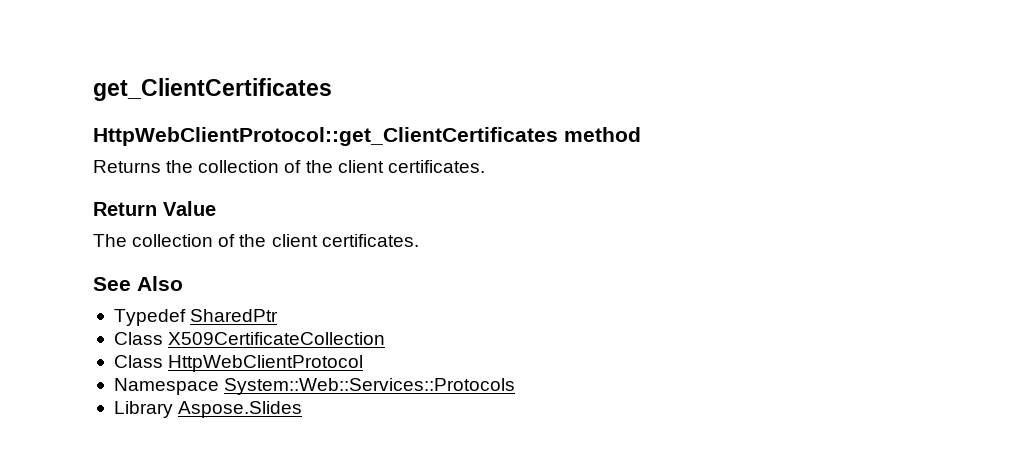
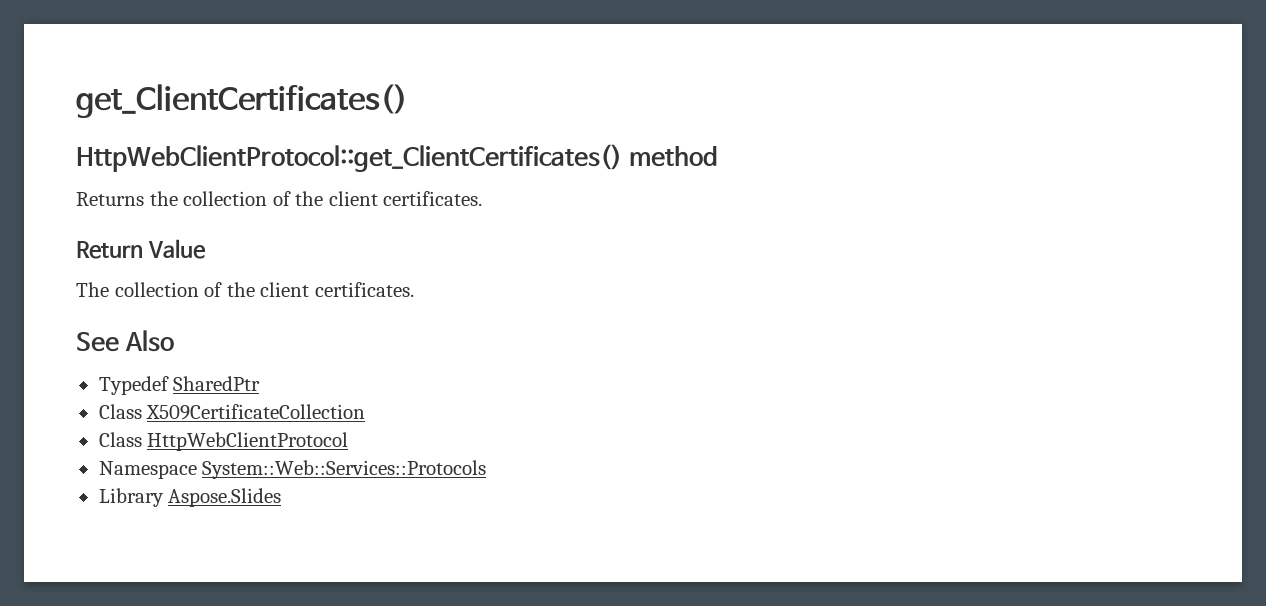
[93,78,332,101] [93,127,558,146] get_ClientCertificates // HttpWebClientProtocol::get_ClientCertificates -> [76,84,408,118] [76,144,622,172] get_ClientCertificates() // HttpWebClientProtocol::get_ClientCertificates()

